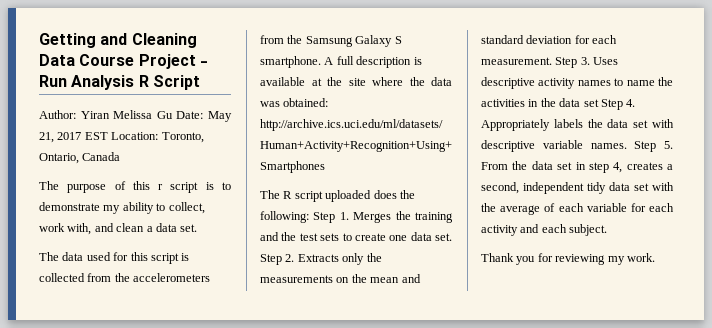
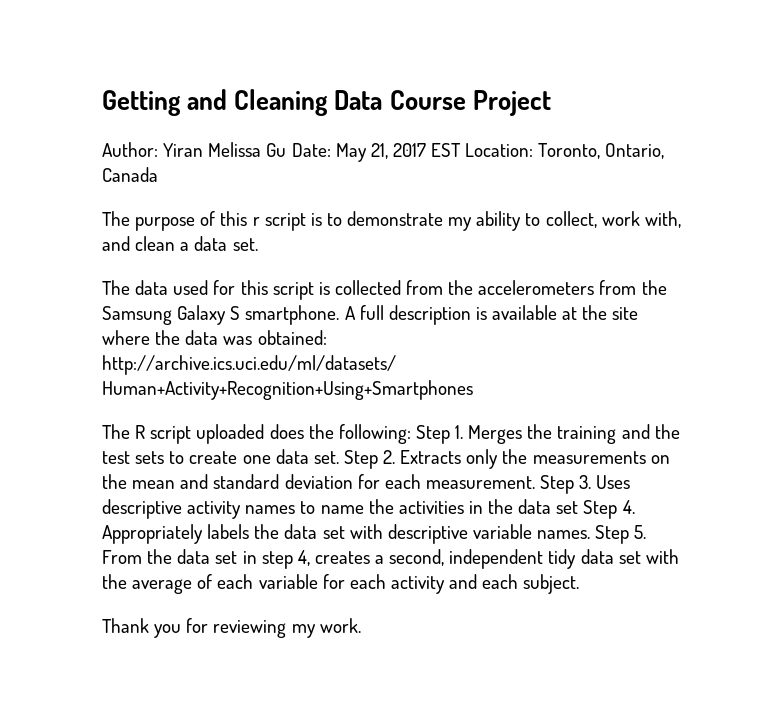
[199,61,208,66] [39,75,200,90] - Run Analysis R Script -> (551, 103) none

